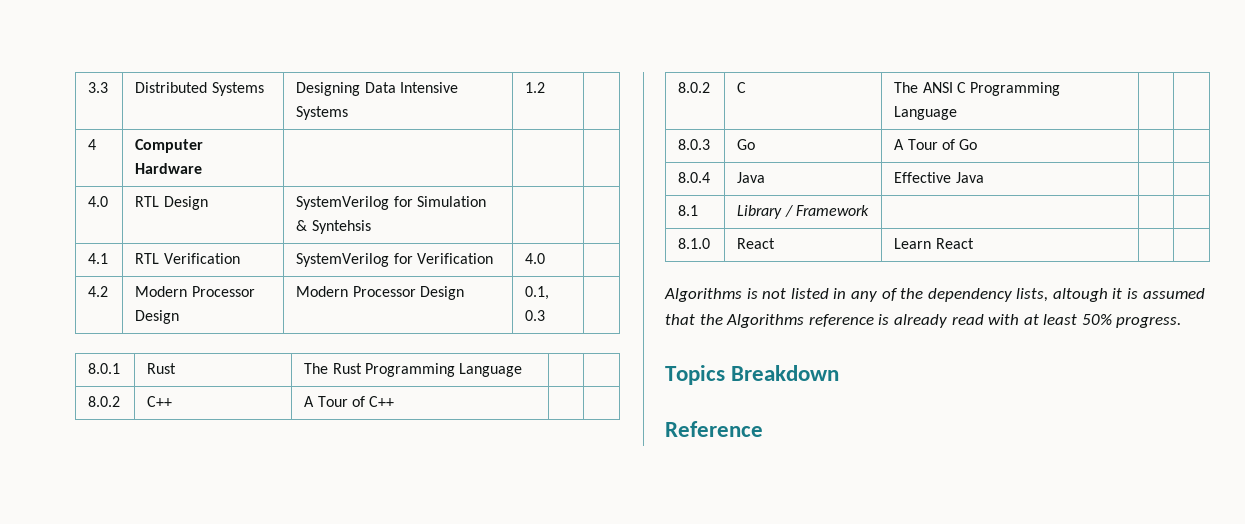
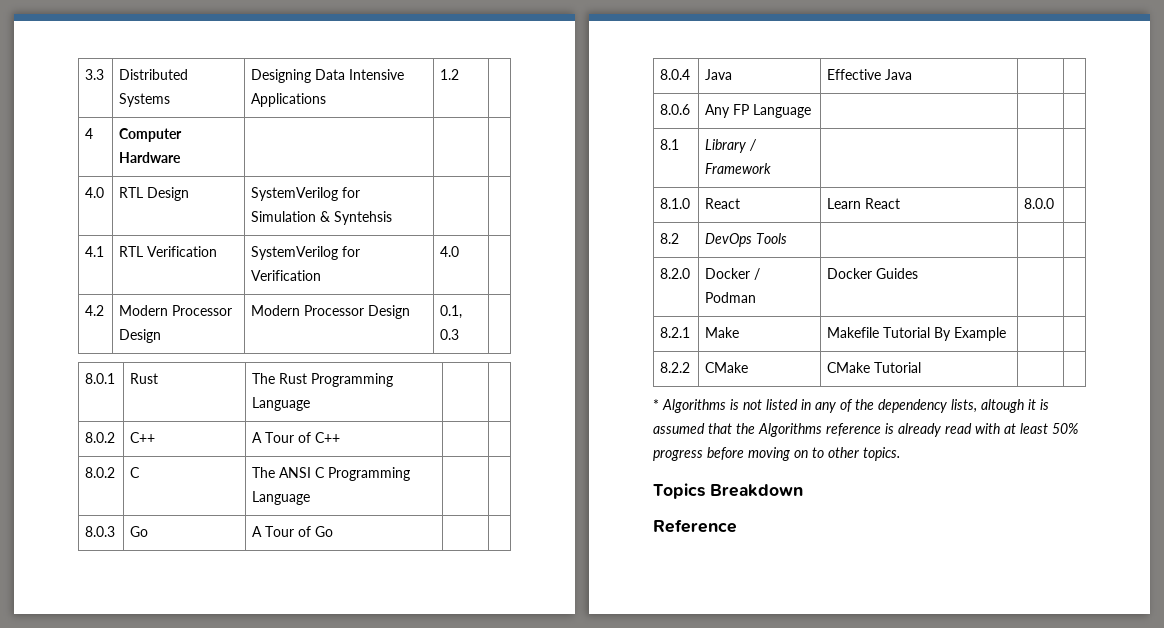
[296,106,349,120] Systems -> [251,93,327,107] Applications
(984, 177) none -> [660,104,691,115] [705,104,812,118] // 8.0.6 | Any FP Language | | |
(974, 243) | // -> [1024,198,1055,209] [660,233,680,244] [705,233,788,247] [660,268,691,279] [705,268,761,280] [705,292,757,303] [827,268,919,279] [660,327,691,338] [705,327,740,338] [827,327,1007,341] [660,362,691,373] [705,362,749,373] [827,362,922,373] [653,399,659,410] 8.0.0 | // 8.2 | DevOps Tools | | | // 8.2.0 | Docker / Podman | Docker Guides | | // 8.2.1 | Make | Makefile Tutorial By Example | | // 8.2.2 | CMake | CMake Tutorial | | // *
[1116,316,1182,328] progress. -> [653,447,900,461] progress before moving on to other topics.

